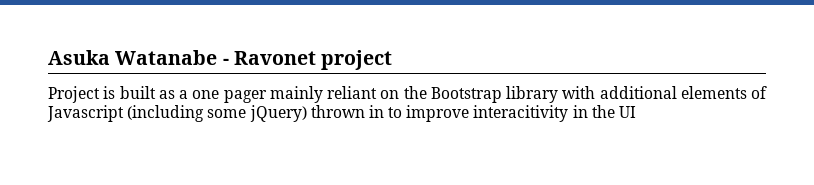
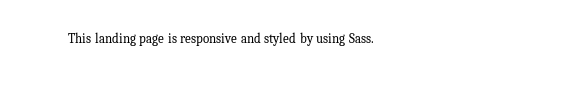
[48,50,393,70] [48,86,767,103] [47,105,637,122] Asuka Watanabe - Ravonet project // Project is built as a one pager mainly reliant on the Bootstrap library with additional elements of Javascript (including some jQuery) thrown in to improve interacitivity in the UI -> [68,32,374,46] This landing page is responsive and styled by using Sass.

